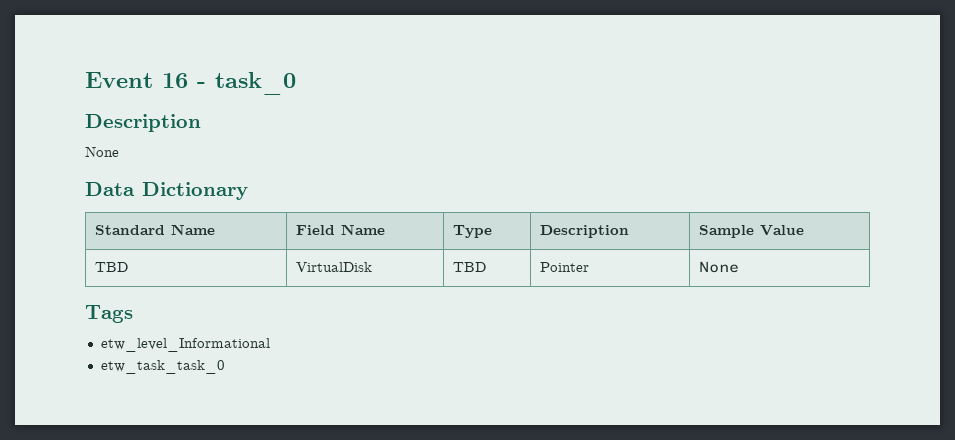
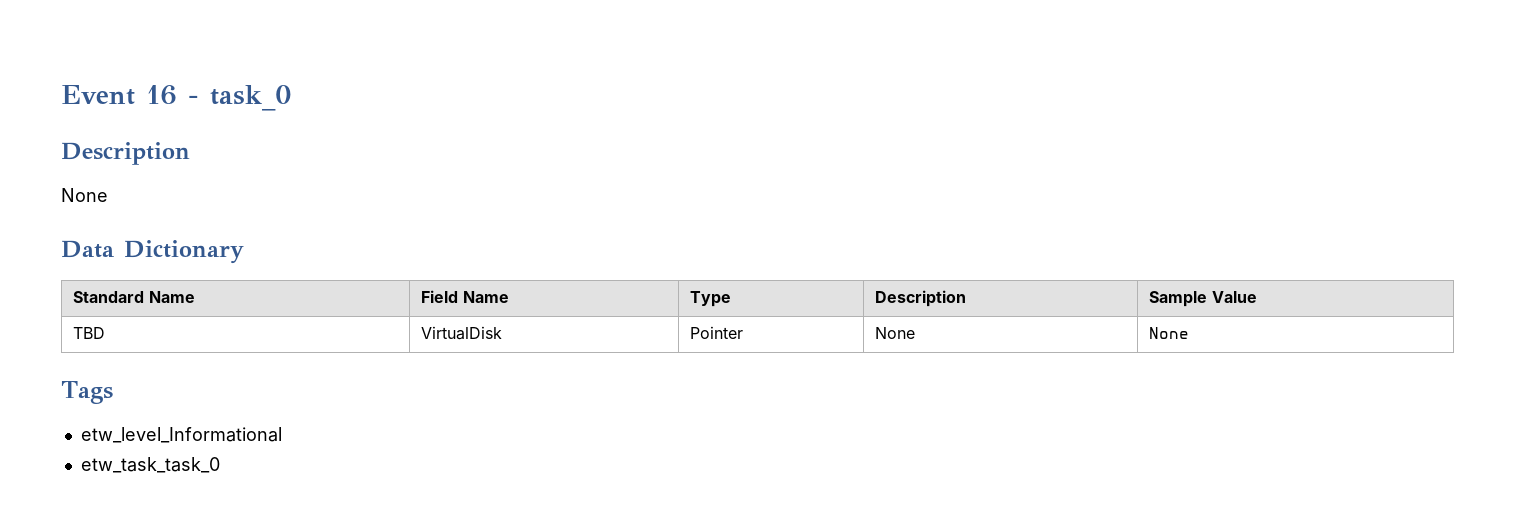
[453,262,487,272] [540,262,590,272] TBD | Pointer -> [690,326,744,339] [875,327,916,339] Pointer | None

